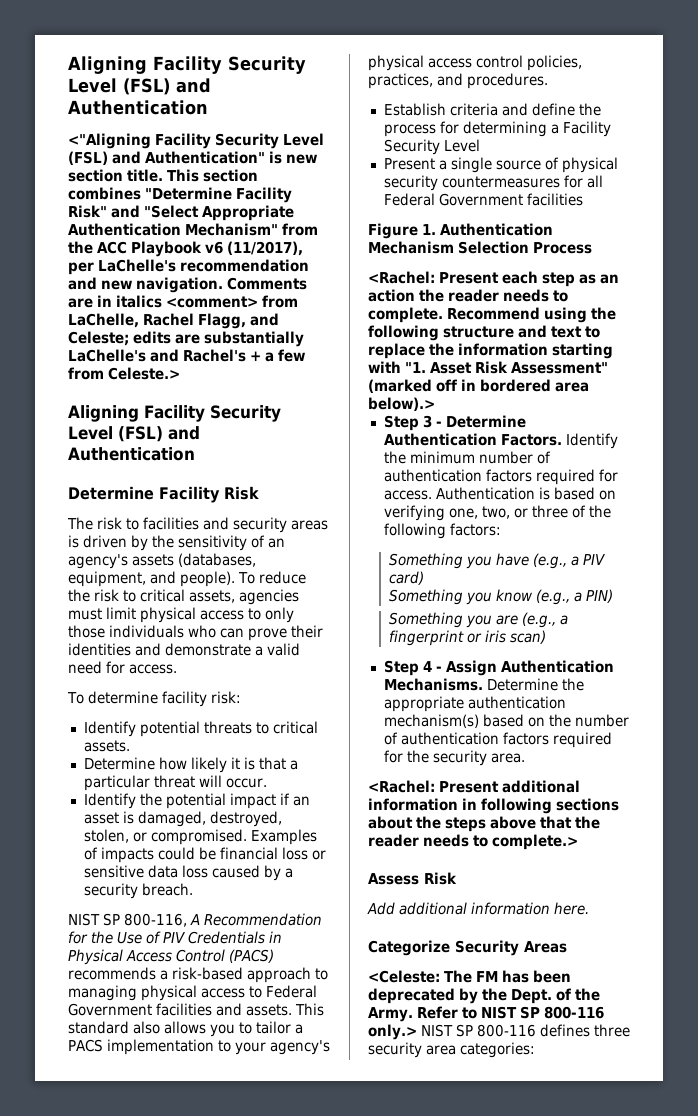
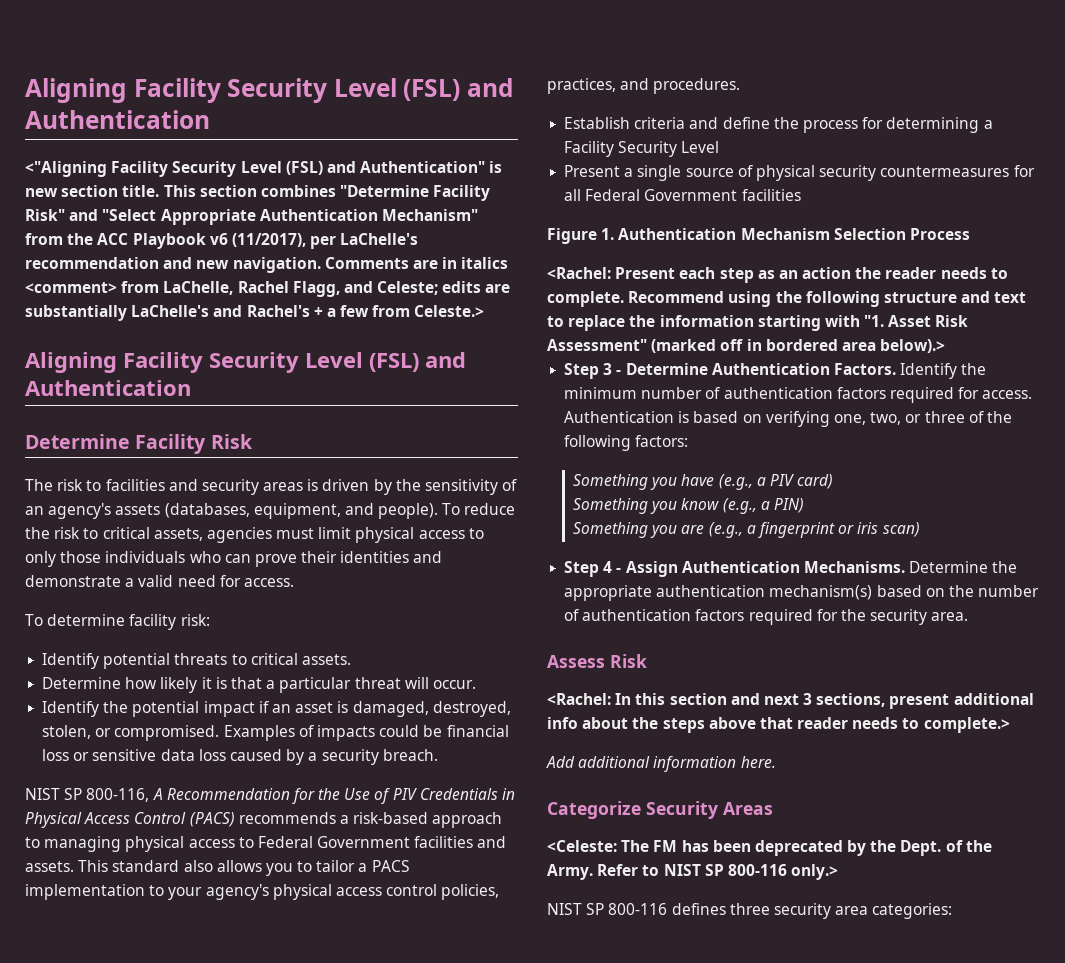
[368,780,580,793] [368,798,619,814] // <Rachel: Present additional information in following sections -> [547,654,647,668] [547,693,1034,709] [547,717,578,729] // Assess Risk // <Rachel: In this section and next 3 sections, present additional info
[575,816,600,829] the -> (793, 723) none
[368,872,457,885] // Assess Risk -> (1010, 725) none
(417, 1032) none -> (839, 872) //

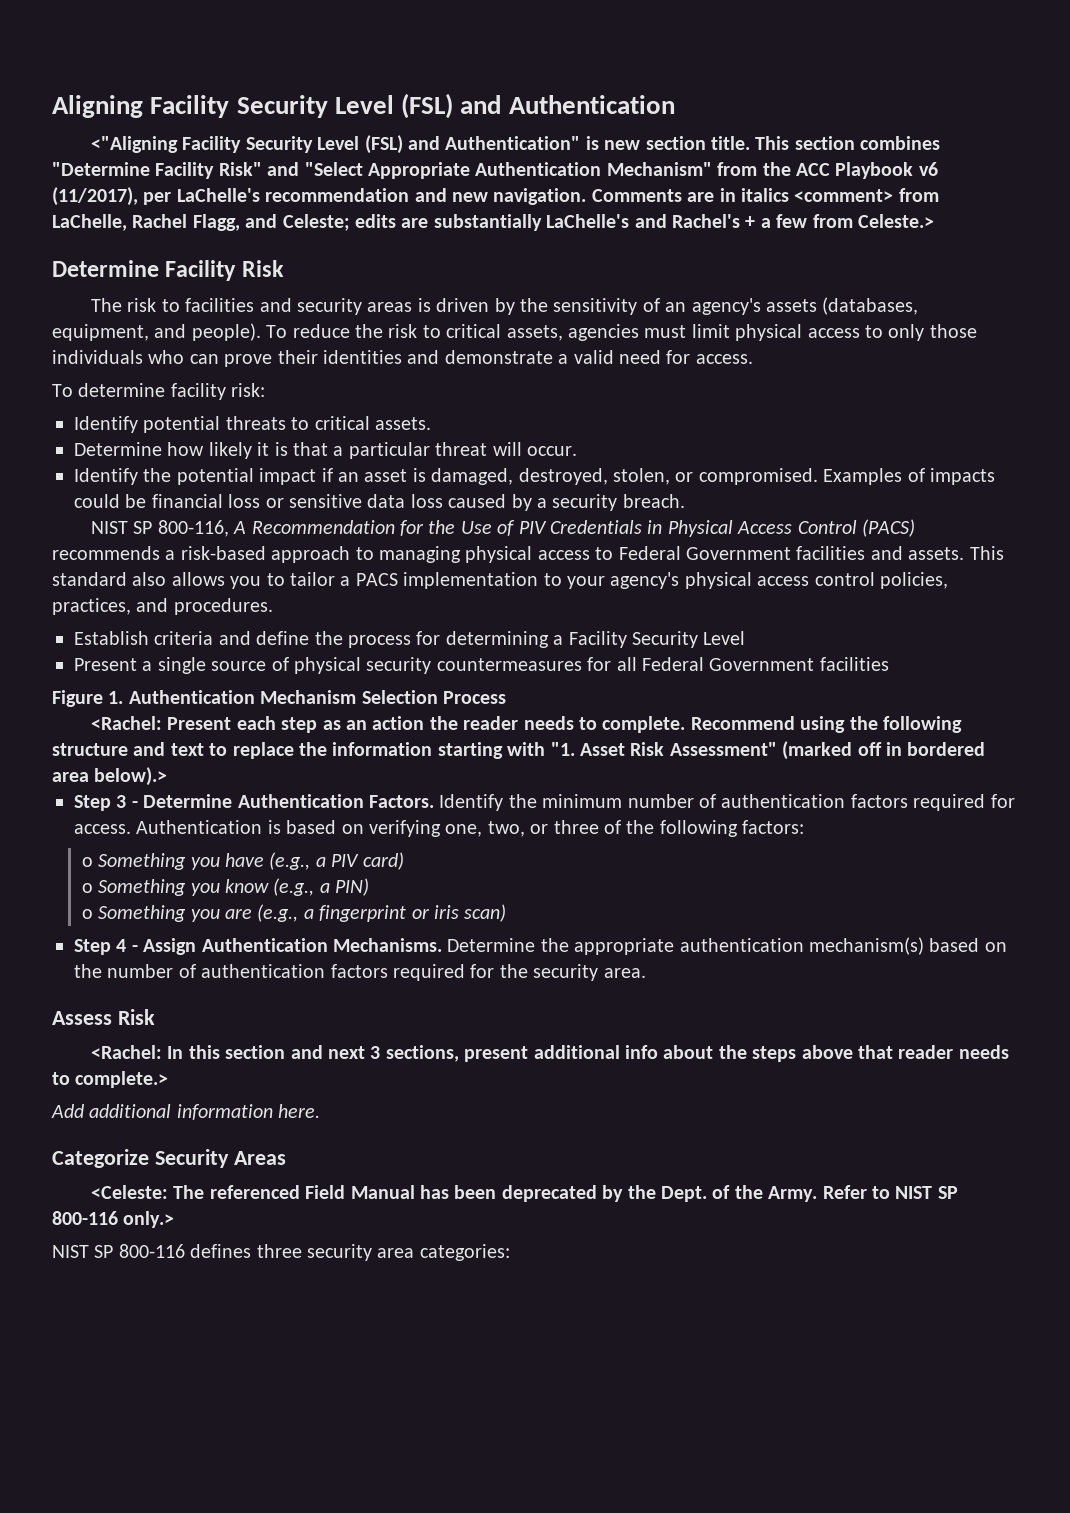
[25,352,466,373] [25,380,191,396] // Aligning Facility Security Level (FSL) and Authentication -> (934, 221) none
(689, 441) none -> [81,857,93,867] o
(834, 481) none -> [81,883,93,893] o
(804, 505) none -> [81,909,93,919] o
[653,840,678,852] FM -> [209,1185,415,1199] referenced Field Manual

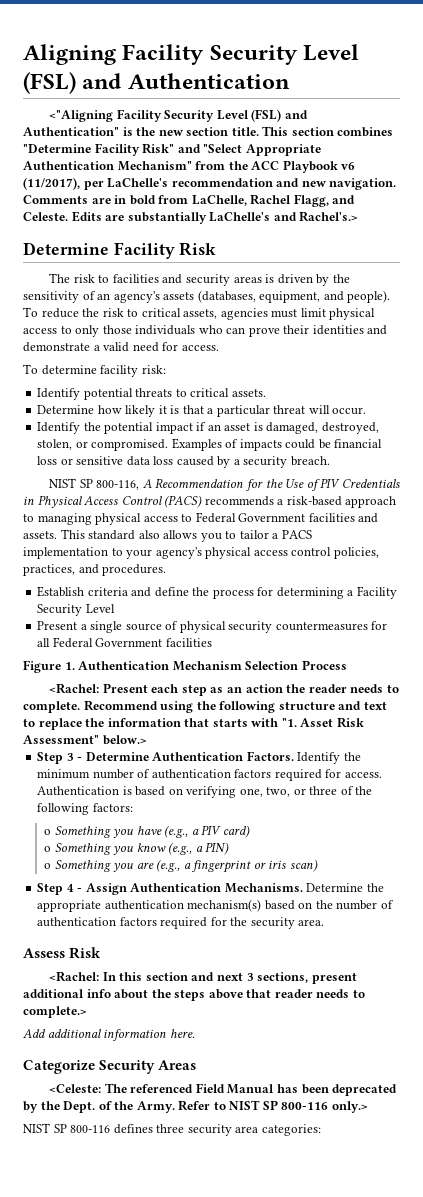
(599, 143) none -> [136,127,156,136] the
[740,188,894,202] italics <comment> -> [129,195,156,205] bold
[282,214,396,231] Celeste; edits -> [23,211,102,222] Celeste. Edits
[671,214,934,228] Rachel's + a few from Celeste.> -> [299,211,359,222] Rachel's.>
[437,742,503,759] starting -> [184,718,248,727] that starts
[782,741,986,760] [52,767,168,786] (marked off in bordered area below).> -> [102,735,147,745] below.>

